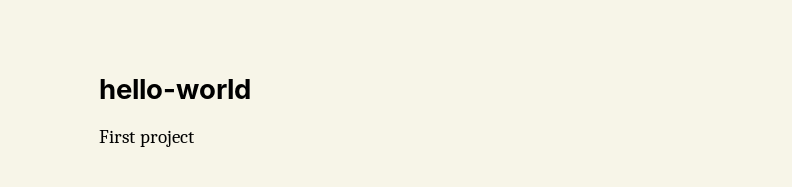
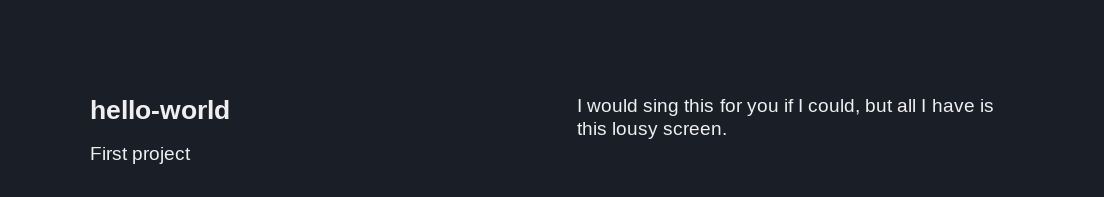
(196, 138) none -> [577,99,994,116] [577,122,728,139] // I would sing this for you if I could, but all I have is this lousy screen.

